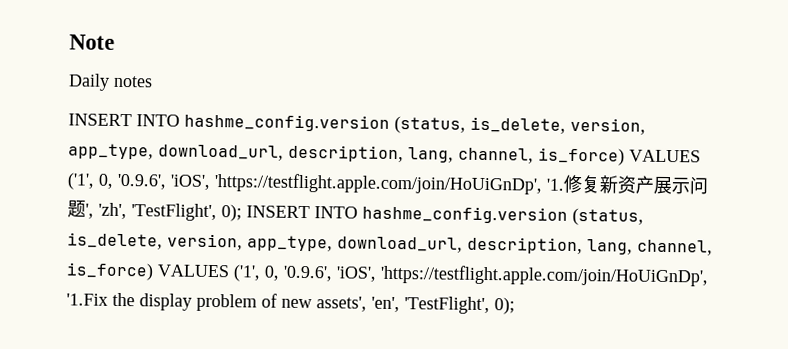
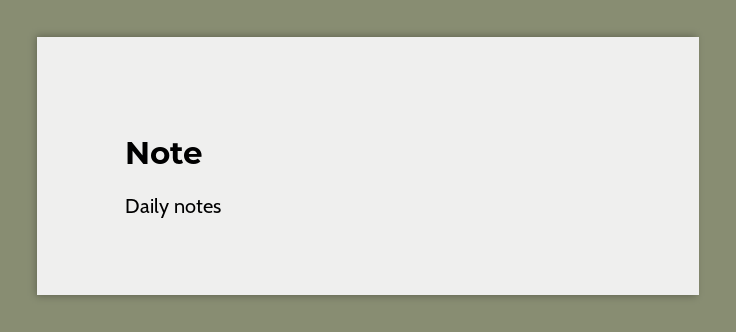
[68,113,646,135] [68,143,701,166] [67,172,708,195] [67,200,644,226] [67,232,713,256] [66,262,708,287] [66,292,515,315] // INSERT INTO hashme_config.version (status, is_delete, version, app_type, download_url, description, lang, channel, is_force) VALUES ('1', 0, '0.9.6', 'iOS', 'https://testflight.apple.com/join/HoUiGnDp', '1.修复新资产展示问题', 'zh', 'TestFlight', 0); INSERT INTO hashme_config.version (status, is_delete, version, app_type, download_url, description, lang, channel, is_force) VALUES ('1', 0, '0.9.6', 'iOS', 'https://testflight.apple.com/join/HoUiGnDp', '1.Fix the display problem of new assets', 'en', 'TestFlight', 0); -> (222, 206) none

